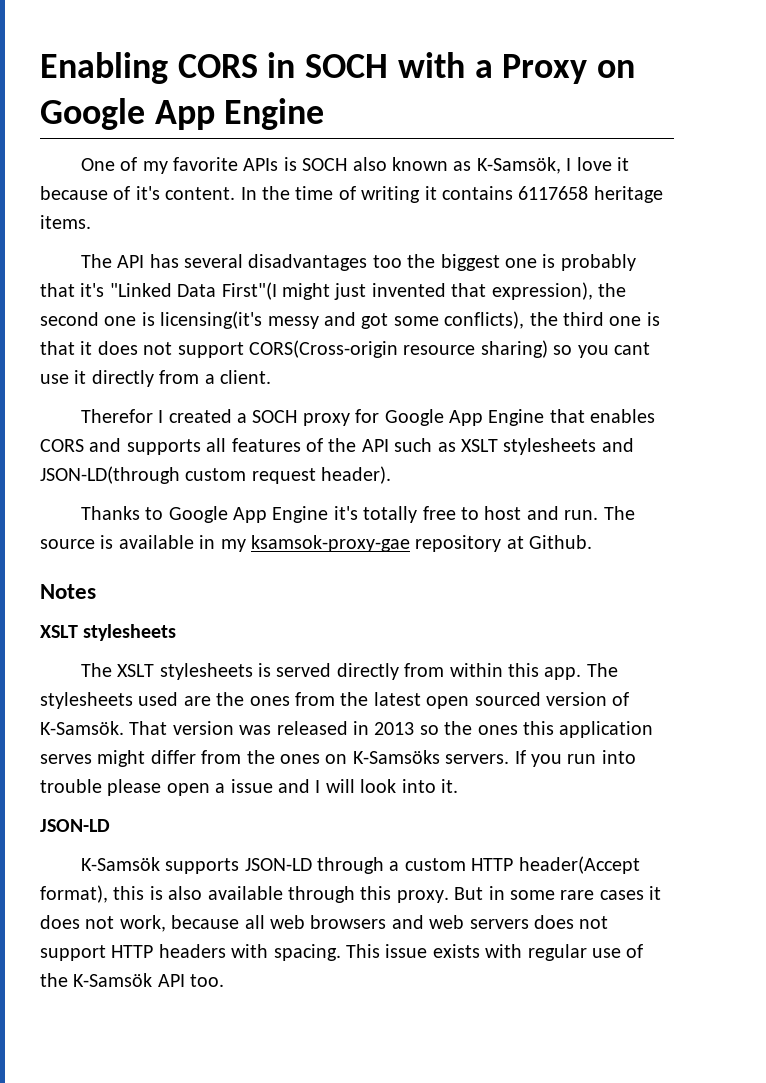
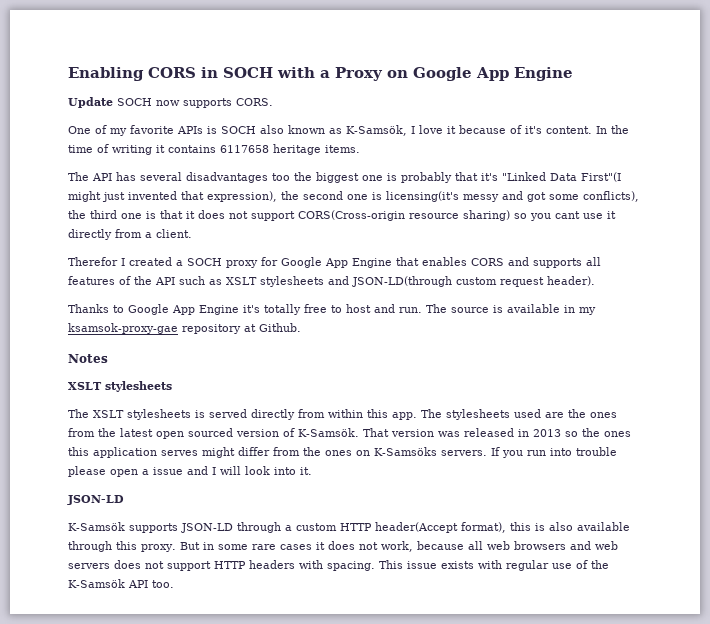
(325, 114) none -> [68,97,273,108] // Update SOCH now supports CORS.

